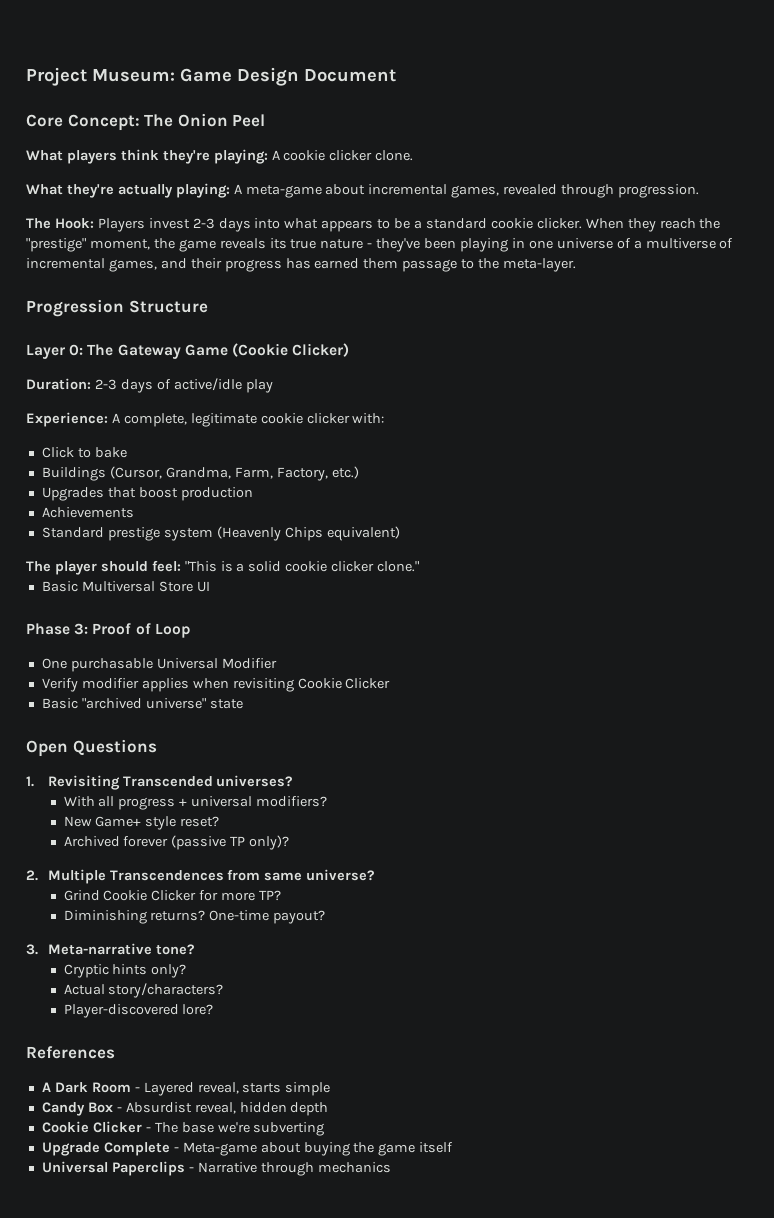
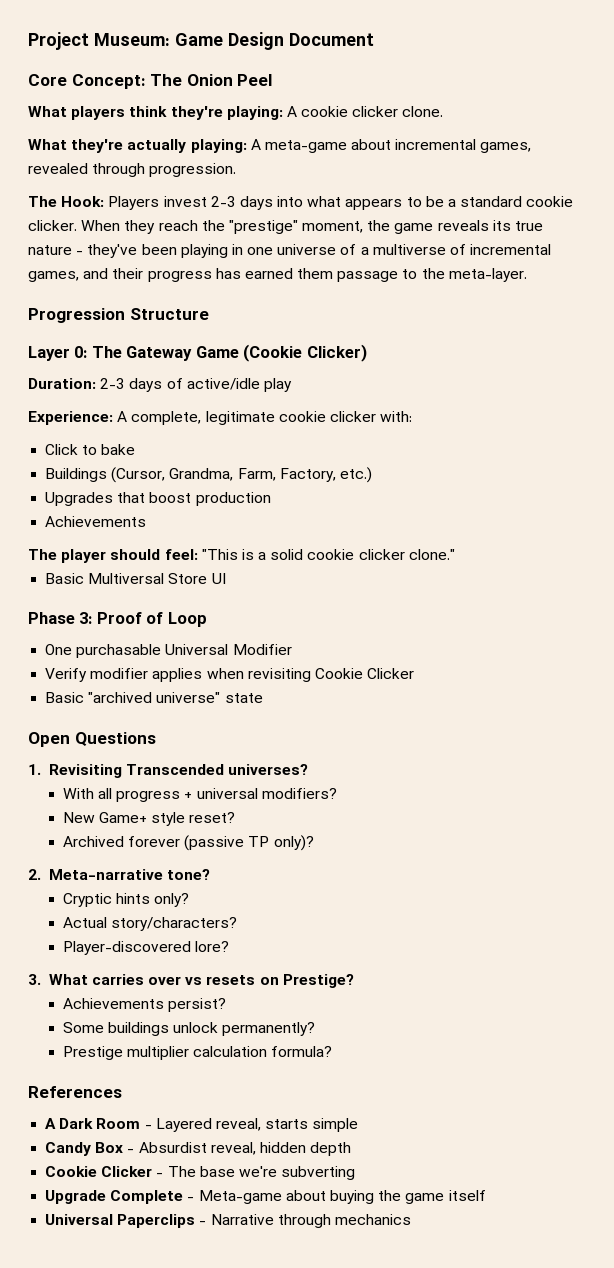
[41,526,400,541] // Standard prestige system (Heavenly Chips equivalent) -> (147, 521) none
[47,869,376,884] [63,890,282,901] [63,910,326,924] [26,944,38,955] Multiple Transcendences from same universe? // Grind Cookie Clicker for more TP? // Diminishing returns? One-time payout? // 3. -> (41, 874) none
(214, 1009) none -> [28,974,354,988] [62,998,226,1012] [62,1022,316,1036] [62,1046,333,1060] // 3. What carries over vs resets on Prestige? // Achievements persist? // Some buildings unlock permanently? // Prestige multiplier calculation formula?

